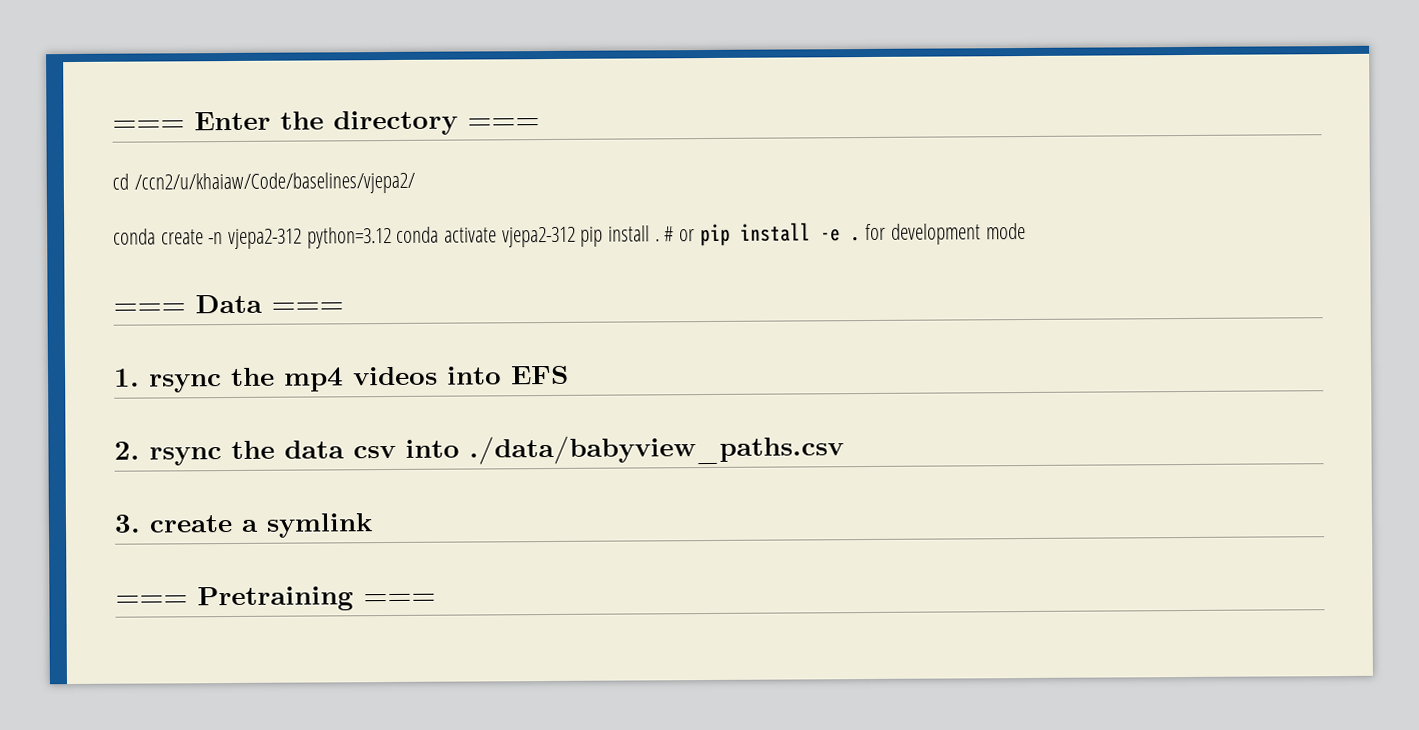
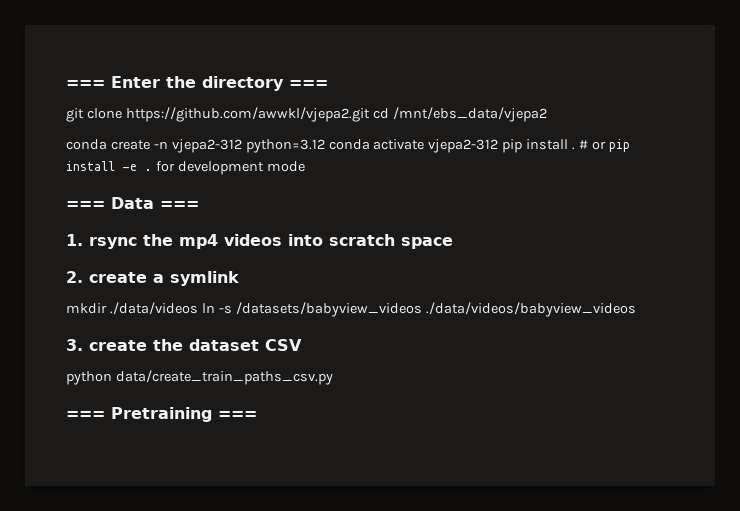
[112,171,415,195] cd /ccn2/u/khaiaw/Code/baselines/vjepa2/ -> [66,107,547,122] git clone https://github.com/awwkl/vjepa2.git cd /mnt/ebs_data/vjepa2
[511,365,569,385] EFS -> [329,234,453,249] scratch space
[149,434,844,466] [114,513,373,538] rsync the data csv into ./data/babyview_paths.csv // 3. create a symlink -> [89,271,239,286] [66,302,636,317] [66,339,302,351] [66,370,333,385] create a symlink // mkdir ./data/videos ln -s /datasets/babyview_videos ./data/videos/babyview_videos // 3. create the dataset CSV // python data/create_train_paths_csv.py

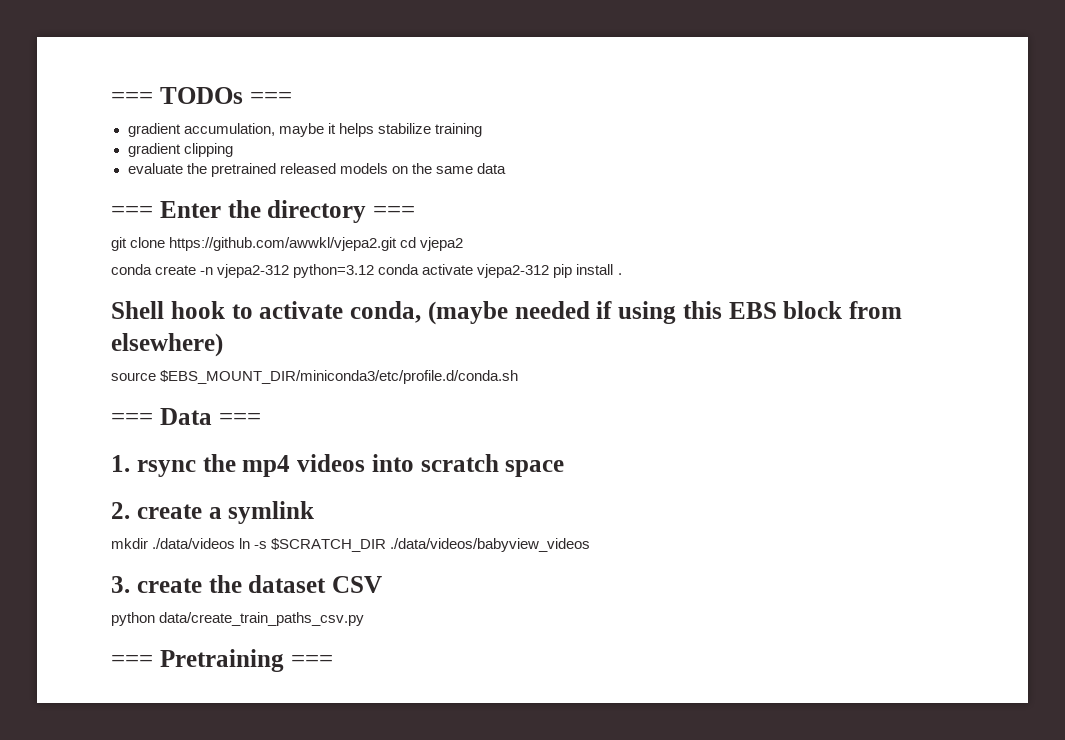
[66,80,105,88] === -> [111,87,292,104] [127,123,482,137] [127,143,233,157] [127,163,506,177] [111,206,153,218] === TODOs === // gradient accumulation, maybe it helps stabilize training // gradient clipping // evaluate the pretrained released models on the same data // ===
[392,107,547,122] /mnt/ebs_data/vjepa2 -> [420,237,464,251] vjepa2
[579,139,630,152] [66,161,305,175] # or pip install -e . for development mode -> [111,301,902,325] [111,333,223,357] [111,370,519,384] // Shell hook to activate conda, (maybe needed if using this EBS block from elsewhere) // source $EBS_MOUNT_DIR/miniconda3/etc/profile.d/conda.sh
[235,302,422,317] /datasets/babyview_videos -> [271,538,387,552] $SCRATCH_DIR

